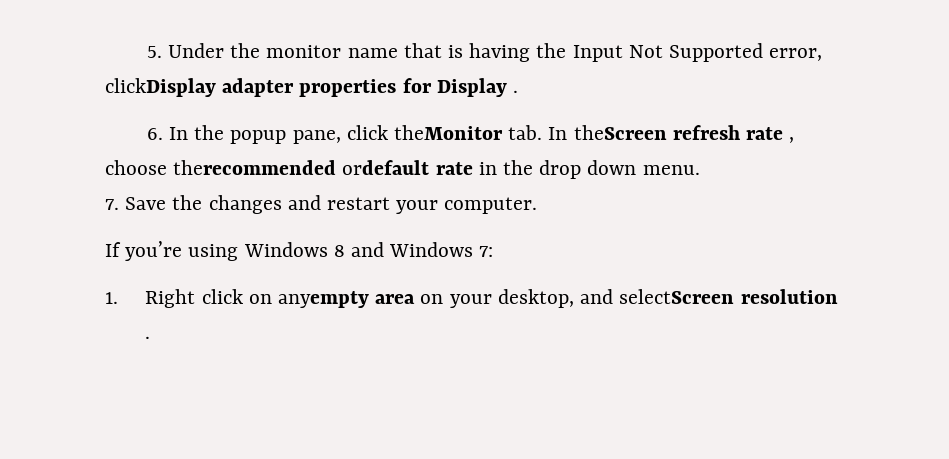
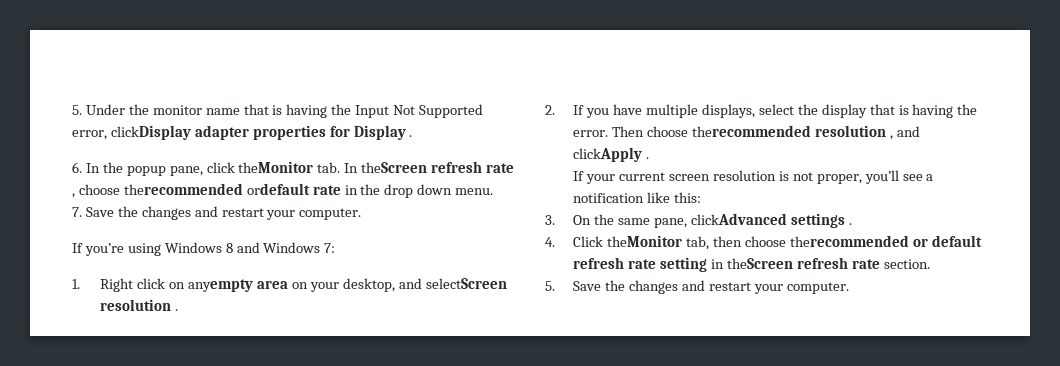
(151, 337) none -> [545,104,978,118] [573,125,920,140] [573,147,650,162] [573,170,934,184] [573,192,702,203] [545,213,852,228] [545,235,982,250] [573,257,930,272] [545,280,849,294] // 2. If you have multiple displays, select the display that is having the error. Then choose therecommended resolution , and clickApply . // If your current screen resolution is not proper, you’ll see a notification like this: // 3. On the same pane, clickAdvanced settings . // 4. Click theMonitor tab, then choose therecommended or default refresh rate setting in theScreen refresh rate section. // 5. Save the changes and restart your computer.

